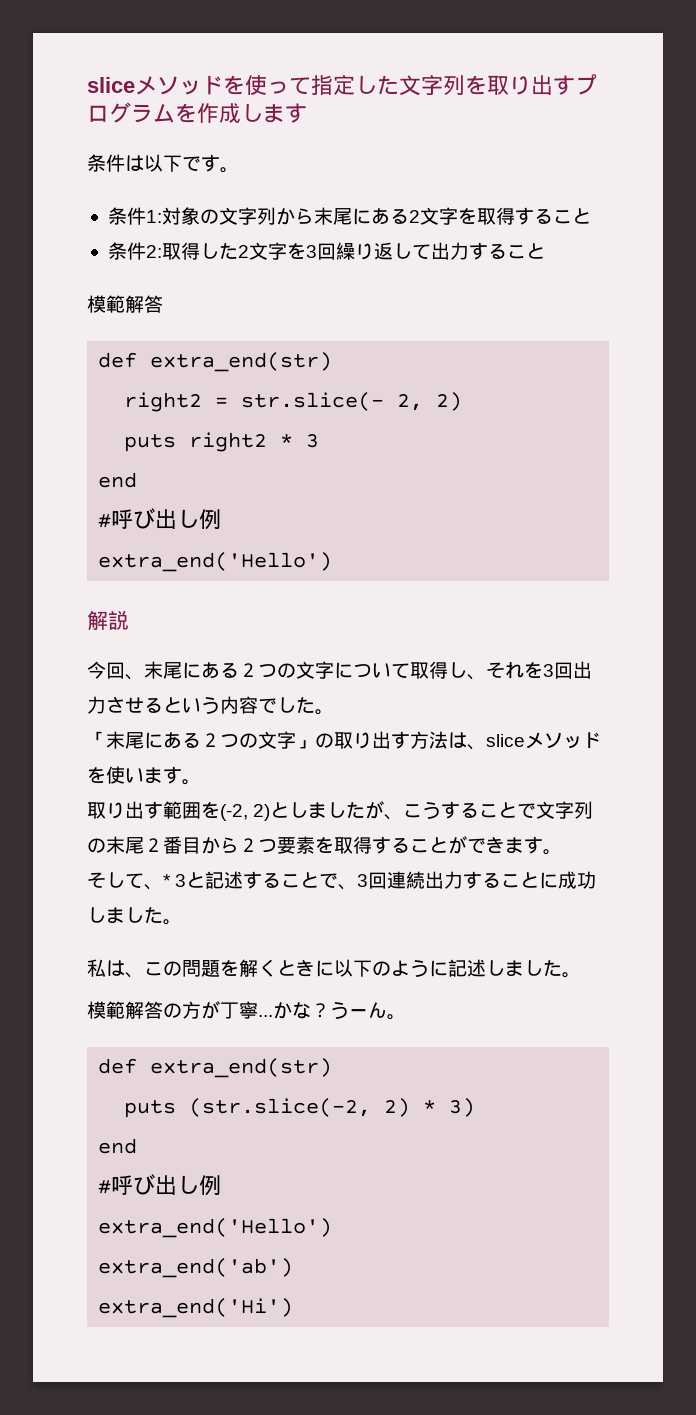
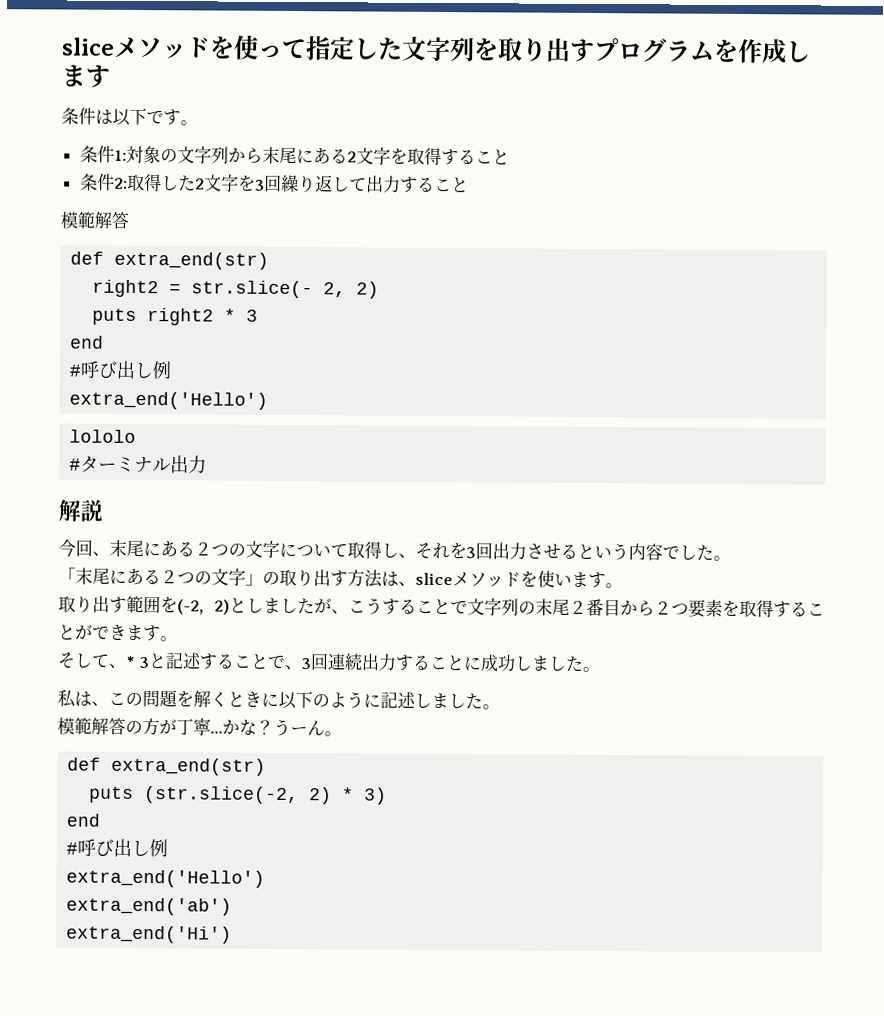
(333, 562) none -> [69,429,137,443] [69,455,208,474] // lololo // #ターミナル出力

